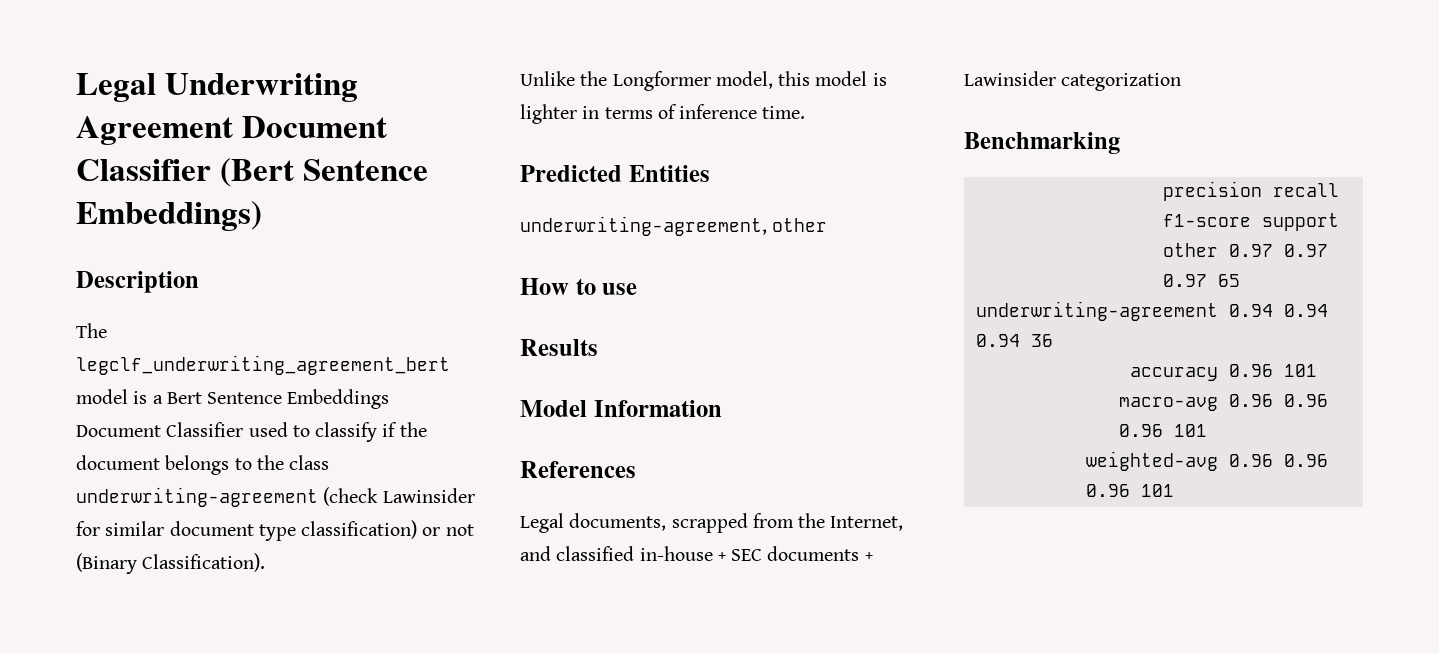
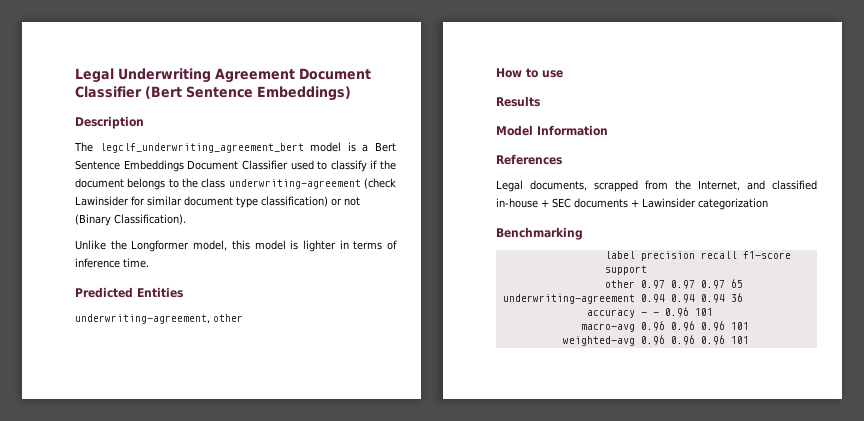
(1120, 143) none -> [604,251,635,259] label
(1218, 374) none -> [640,312,659,316] - -

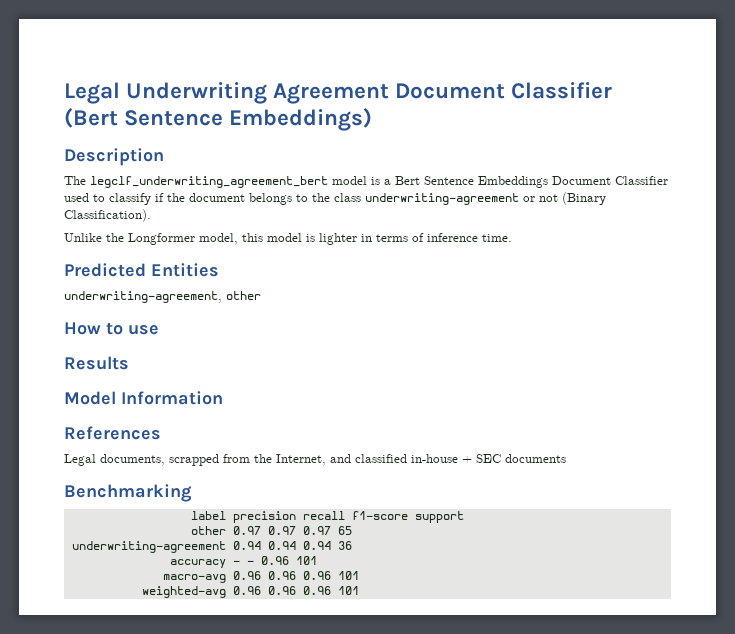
[363,178,396,189] [75,196,328,208] (check Lawinsider for similar document type classification) -> (519, 199) none
[631,198,768,210] + Lawinsider categorization -> (566, 458) none

